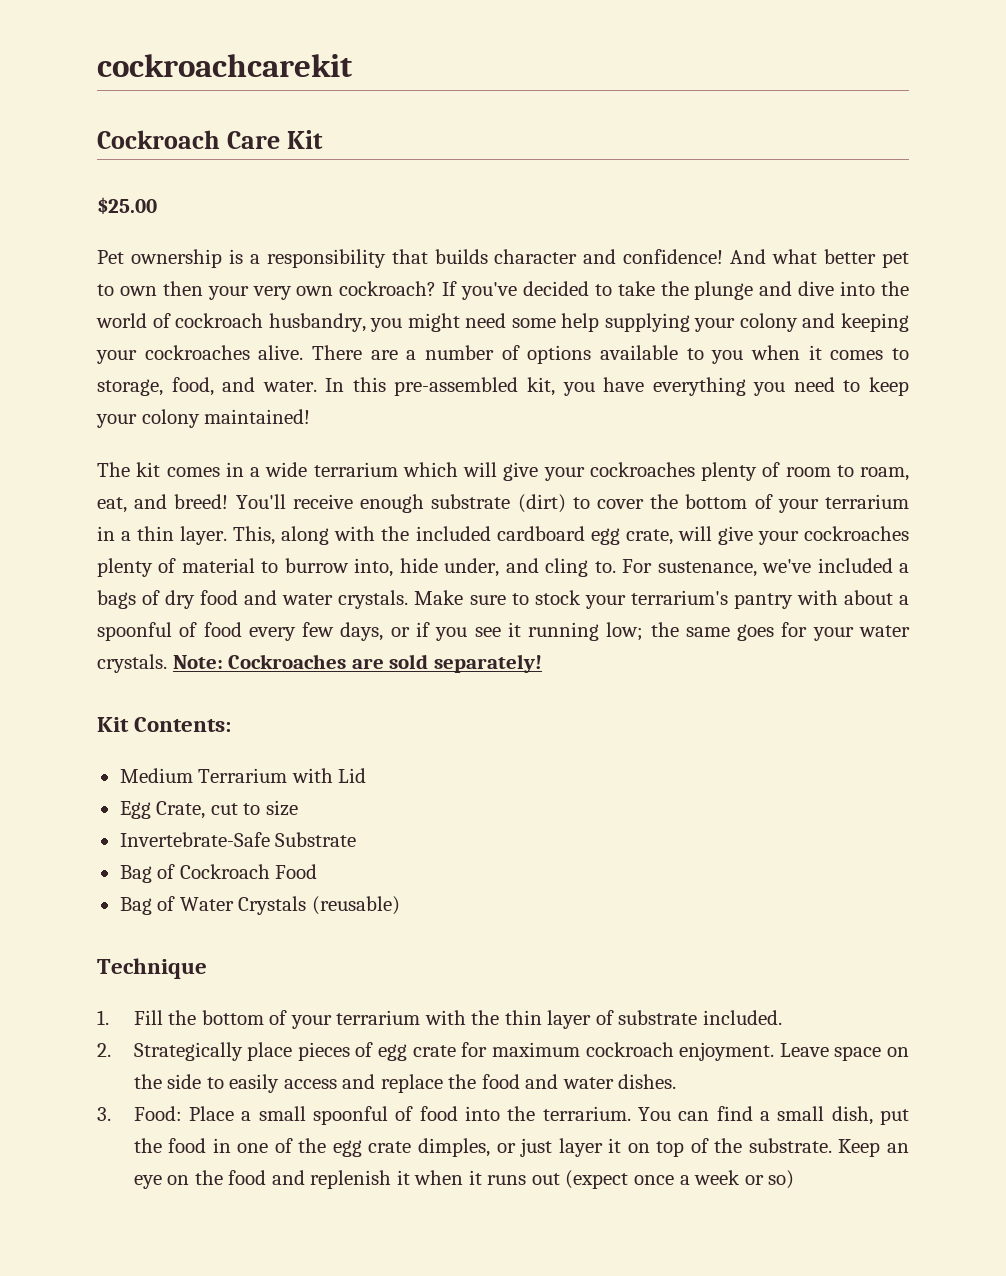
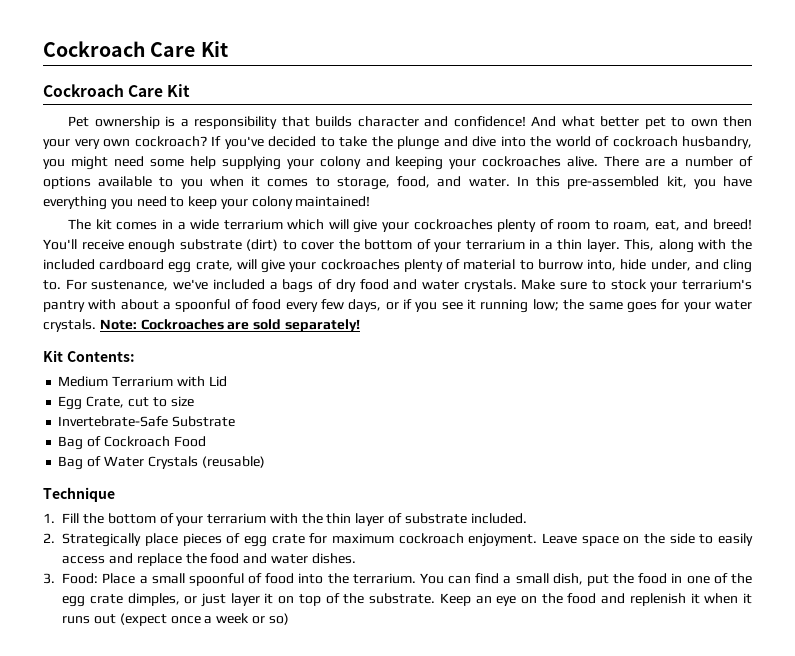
[97,54,352,77] [97,130,323,149] [97,197,157,214] cockroachcarekit // Cockroach Care Kit // $25.00 -> [43,41,228,57] [43,84,191,97] Cockroach Care Kit // Cockroach Care Kit

